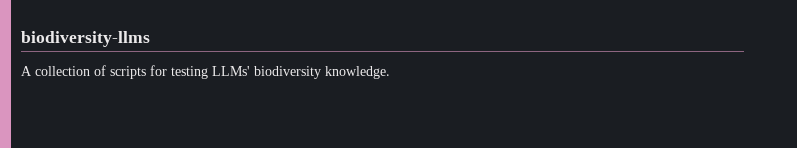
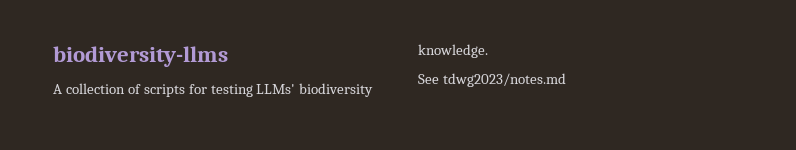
(390, 72) none -> [418,73,566,87] // See tdwg2023/notes.md

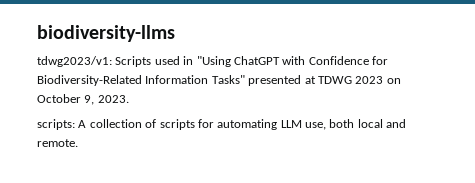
(228, 56) none -> [37,56,388,67] [37,75,401,86] [37,94,129,105] [37,119,75,130] tdwg2023/v1: Scripts used in "Using ChatGPT with Confidence for Biodiversity-Related Information Tasks" presented at TDWG 2023 on October 9, 2023. // scripts:
[210,83,374,97] [418,44,488,58] [418,73,566,87] testing LLMs' biodiversity knowledge. // See tdwg2023/notes.md -> [217,119,407,130] [37,139,78,147] automating LLM use, both local and remote.

